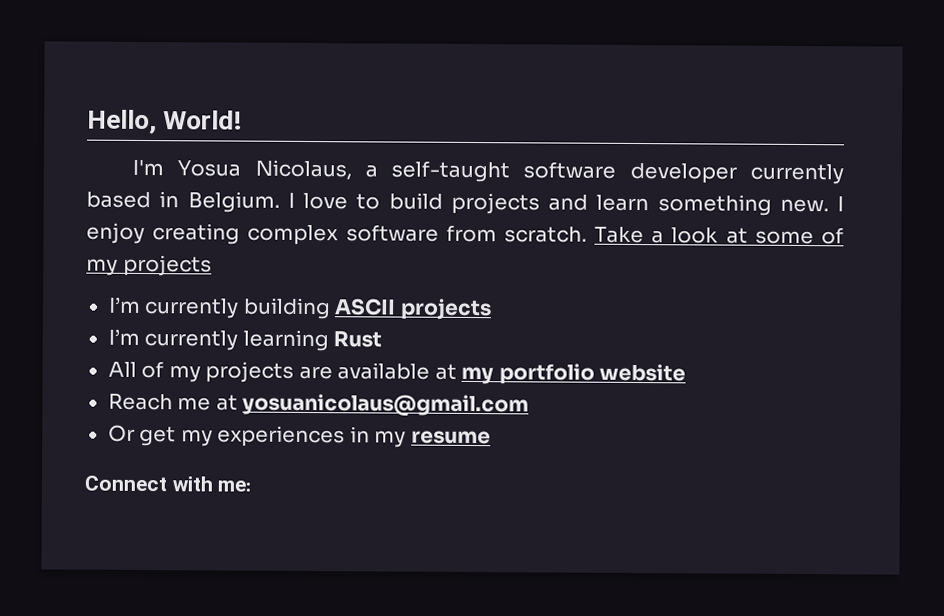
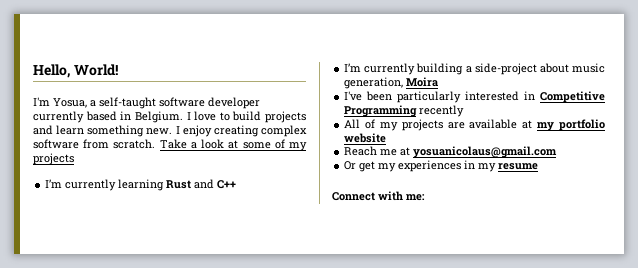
[177,159,352,181] Yosua Nicolaus, -> [53,98,87,108] Yosua,
[242,297,492,321] [107,328,383,352] building ASCII projects // I’m currently learning Rust -> [118,179,237,191] [344,63,605,75] [344,77,439,89] [344,91,605,103] [344,105,465,117] learning Rust and C++ // I’m currently building a side-project about music generation, Moira // I've been particularly interested in Competitive Programming recently

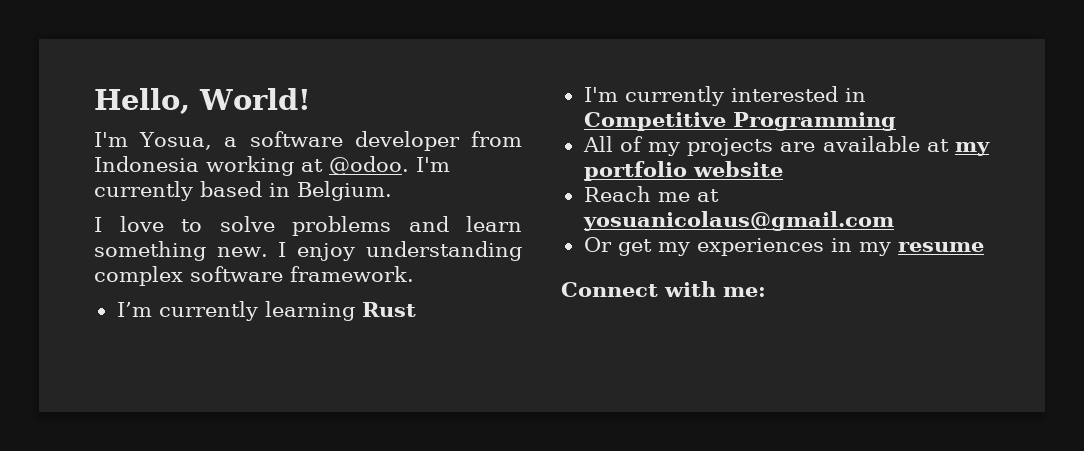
[99,97,156,109] self-taught -> (238, 142) none
(260, 103) none -> [471,131,522,147] [94,156,450,176] from Indonesia working at @odoo. I'm
(183, 117) none -> (392, 191) //
[232,111,306,123] build projects -> [219,216,391,236] solve problems
[213,125,259,137] creating -> [366,241,522,261] understanding
[83,139,308,151] [33,153,74,165] from scratch. Take a look at some of my projects -> [290,266,414,282] framework.
[194,179,237,189] [344,63,605,75] [344,77,439,89] [344,91,462,103] and C++ // I’m currently building a side-project about music generation, Moira // I've been particularly -> [583,86,724,106] // I'm currently
[419,105,465,117] recently -> (896, 121) none

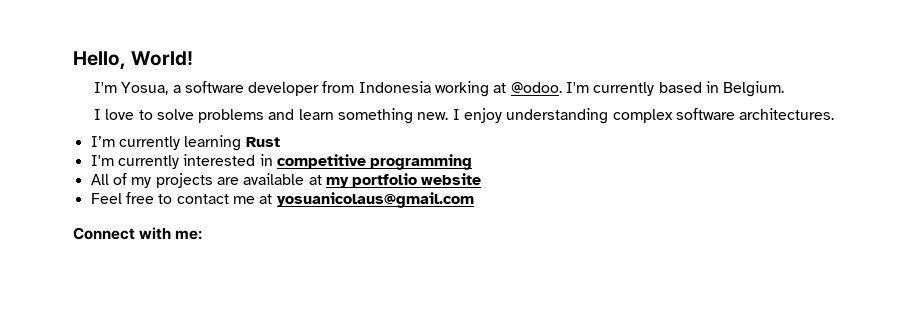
[290,266,414,282] framework. -> [739,108,835,120] architectures.
[583,112,896,131] Competitive Programming -> [276,154,473,170] competitive programming
[583,186,651,202] Reach -> [90,192,229,204] Feel free to contact
[583,237,984,256] // Or get my experiences in my resume -> (474, 200) none

